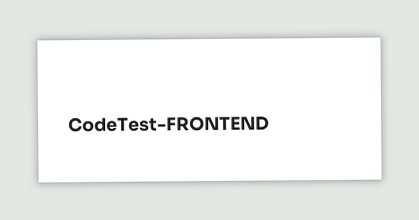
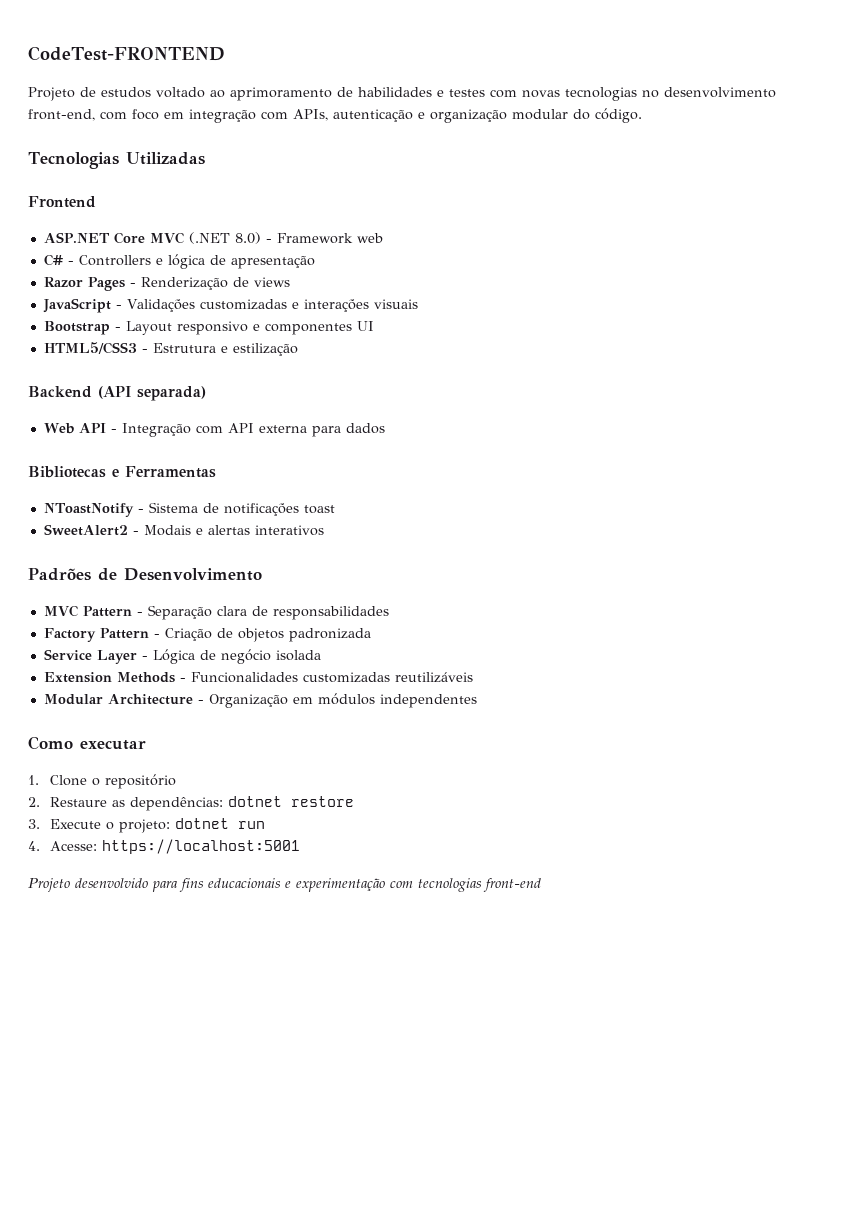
(270, 124) none -> [28,87,776,101] [28,108,642,123] [28,152,205,169] [28,196,96,208] [43,232,383,244] [43,254,315,269] [43,277,290,291] [42,298,418,313] [43,321,374,335] [43,342,298,356] [28,386,206,401] [43,423,385,437] [28,466,216,478] [43,502,335,517] [43,524,324,536] [28,568,262,581] [43,605,389,620] [43,628,371,642] [43,649,321,664] [43,672,473,683] [43,693,477,708] [28,736,146,750] [28,774,177,789] [28,796,355,811] [28,818,266,833] [28,839,301,854] [28,878,541,892] // Projeto de estudos voltado ao aprimoramento de habilidades e testes com novas tecnologias no desenvolvimento front-end, com foco em integração com APIs, autenticação e organização modular do código. // Tecnologias Utilizadas // Frontend // ASP.NET Core MVC (.NET 8.0) - Framework web // C# - Controllers e lógica de apresentação // Razor Pages - Renderização de views // JavaScript - Validações customizadas e interações visuais // Bootstrap - Layout responsivo e componentes UI // HTML5/CSS3 - Estrutura e estilização // Backend (API separada) // Web API - Integração com API externa para dados // Bibliotecas e Ferramentas // NToastNotify - Sistema de notificações toast // SweetAlert2 - Modais e alertas interativos // Padrões de Desenvolvimento // MVC Pattern - Separação clara de responsabilidades // Factory Pattern - Criação de objetos padronizada // Service Layer - Lógica de negócio isolada // Extension Methods - Funcionalidades customizadas reutilizáveis // Modular Architecture - Organização em módulos independentes // Como executar // 1. Clone o repositório // 2. Restaure as dependências: dotnet restore // 3. Execute o projeto: dotnet run // 4. Acesse: https://localhost:5001 // Projeto desenvolvido para fins educacionais e experimentação com tecnologias front-end

